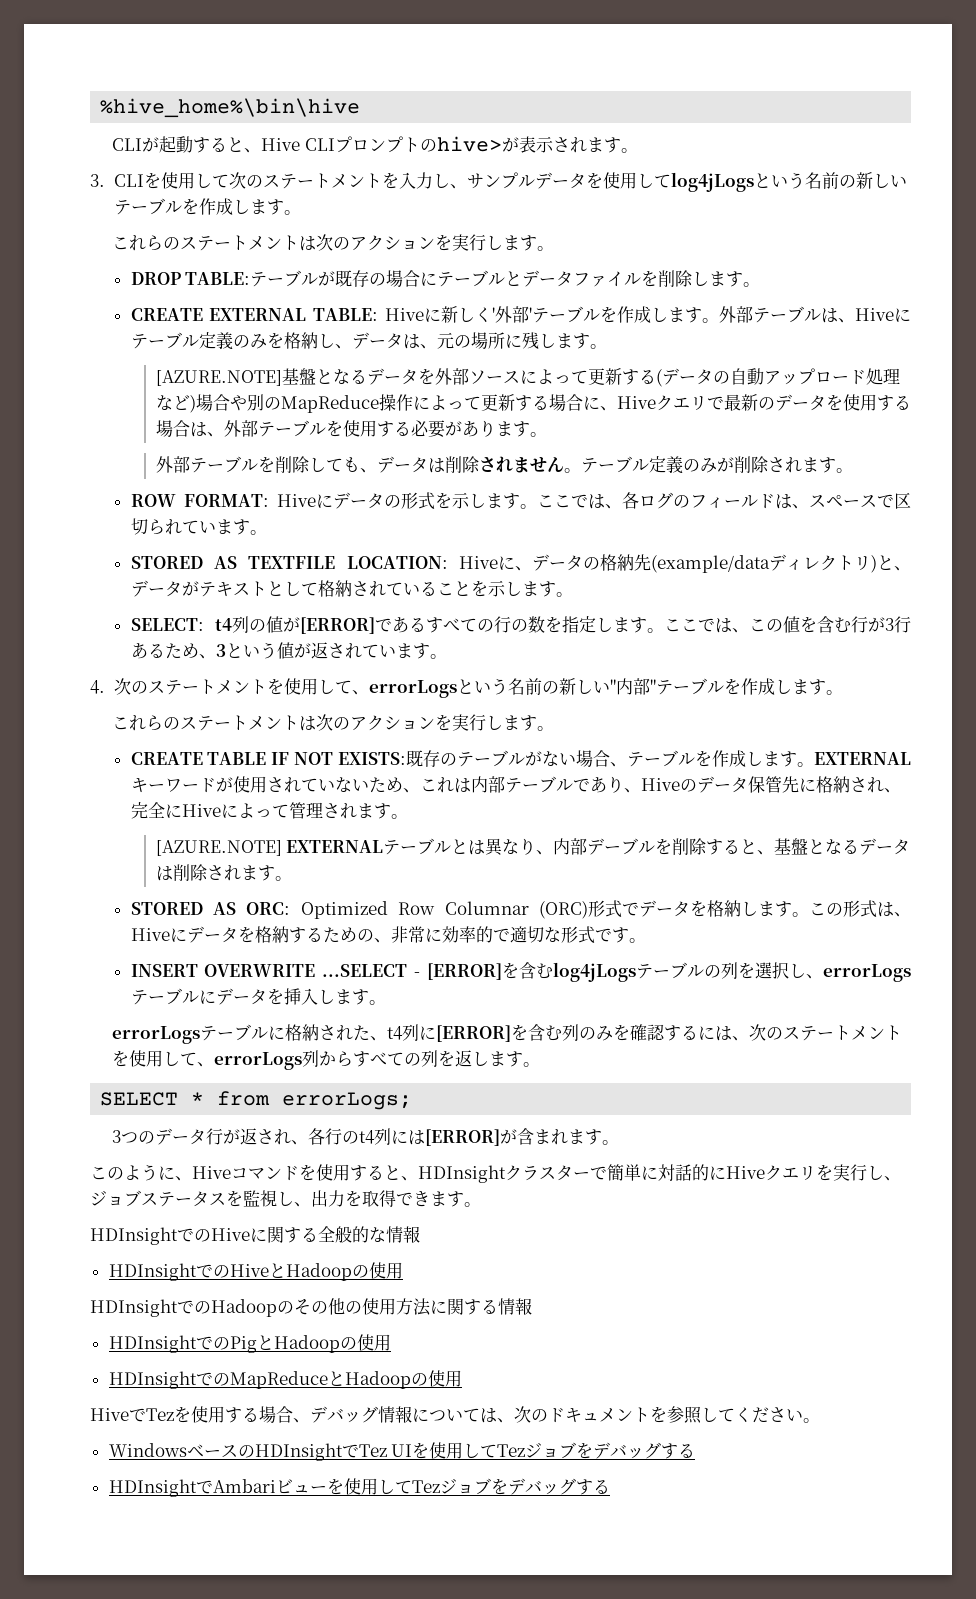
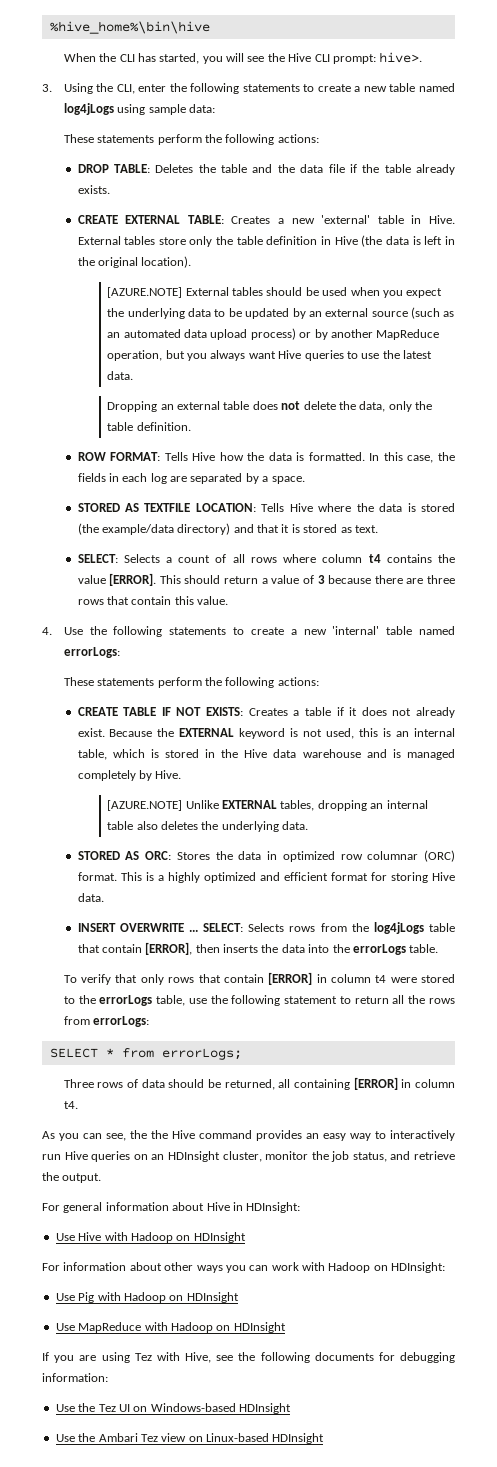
[111,136,638,153] [90,172,907,192] [113,198,301,215] [111,234,554,251] [130,270,761,287] [130,306,911,323] [130,332,607,350] [155,368,900,387] [155,394,911,413] [155,420,547,438] [155,456,853,474] [130,492,911,510] [130,518,267,535] [130,554,911,573] [130,580,573,597] [130,616,911,634] [130,642,447,659] [90,678,843,698] [111,714,554,731] CLIが起動すると、Hive CLIプロンプトのhive>が表示されます。 // 3. CLIを使用して次のステートメントを入力し、サンプルデータを使用してlog4jLogsという名前の新しいテーブルを作成します。 // これらのステートメントは次のアクションを実行します。 // DROP TABLE:テーブルが既存の場合にテーブルとデータファイルを削除します。 // CREATE EXTERNAL TABLE: Hiveに新しく'外部'テーブルを作成します。外部テーブルは、Hiveにテーブル定義のみを格納し、データは、元の場所に残します。 // [AZURE.NOTE]基盤となるデータを外部ソースによって更新する(データの自動アップロード処理など)場合や別のMapReduce操作によって更新する場合に、Hiveクエリで最新のデータを使用する場合は、外部テーブルを使用する必要があります。 // 外部テーブルを削除しても、データは削除されません。テーブル定義のみが削除されます。 // ROW FORMAT: Hiveにデータの形式を示します。ここでは、各ログのフィールドは、スペースで区切られています。 // STORED AS TEXTFILE LOCATION: Hiveに、データの格納先(example/dataディレクトリ)と、データがテキストとして格納されていることを示します。 // SELECT: t4列の値が[ERROR]であるすべての行の数を指定します。ここでは、この値を含む行が3行あるため、3という値が返されています。 // 4.次のステートメントを使用して、errorLogsという名前の新しい"内部"テーブルを作成します。 // これらのステートメントは次のアクションを実行します。 -> [63,52,423,64] [42,83,455,94] [63,103,215,115] [63,134,319,145] [77,164,456,175] [77,185,110,194] [77,215,455,224] [77,235,456,247] [77,256,192,268] [107,287,443,298] [107,307,455,319] [107,328,440,340] [107,350,433,361] [107,371,134,380] [107,401,433,412] [107,422,191,431] [77,452,455,463] [77,473,305,484] [77,503,455,512] [77,523,378,535] [77,554,455,563] [77,573,456,586] [77,596,229,605] [42,626,455,637] [63,647,120,658] [63,677,319,688] When the CLI has started, you will see the Hive CLI prompt: hive>. // 3. Using the CLI, enter the following statements to create a new table named log4jLogs using sample data: // These statements perform the following actions: // DROP TABLE: Deletes the table and the data file if the table already exists. // CREATE EXTERNAL TABLE: Creates a new 'external' table in Hive. External tables store only the table definition in Hive (the data is left in the original location). // [AZURE.NOTE] External tables should be used when you expect the underlying data to be updated by an external source (such as an automated data upload process) or by another MapReduce operation, but you always want Hive queries to use the latest data. // Dropping an external table does not delete the data, only the table definition. // ROW FORMAT: Tells Hive how the data is formatted. In this case, the fields in each log are separated by a space. // STORED AS TEXTFILE LOCATION: Tells Hive where the data is stored (the example/data directory) and that it is stored as text. // SELECT: Selects a count of all rows where column t4 contains the value [ERROR]. This should return a value of 3 because there are three rows that contain this value. // 4. Use the following statements to create a new 'internal' table named errorLogs: // These statements perform the following actions:
[406,750,911,767] [130,776,901,793] [130,802,408,819] [155,838,911,856] [155,864,292,881] [130,900,911,919] [130,926,646,944] [130,962,911,982] [130,988,386,1005] [111,1024,902,1044] [111,1050,540,1070] [100,1091,413,1110] [111,1128,619,1146] [90,1164,901,1183] [90,1190,481,1207] [90,1226,420,1245] [108,1262,403,1281] [90,1298,532,1317] [108,1334,391,1353] [108,1370,462,1389] [90,1406,820,1424] [108,1442,696,1461] [108,1478,610,1497] 既存のテーブルがない場合、テーブルを作成します。EXTERNALキーワードが使用されていないため、これは内部テーブルであり、Hiveのデータ保管先に格納され、完全にHiveによって管理されます。 // [AZURE.NOTE] EXTERNALテーブルとは異なり、内部デーブルを削除すると、基盤となるデータは削除されます。 // STORED AS ORC: Optimized Row Columnar (ORC)形式でデータを格納します。この形式は、Hiveにデータを格納するための、非常に効率的で適切な形式です。 // INSERT OVERWRITE ...SELECT - [ERROR]を含むlog4jLogsテーブルの列を選択し、errorLogsテーブルにデータを挿入します。 // errorLogsテーブルに格納された、t4列に[ERROR]を含む列のみを確認するには、次のステートメントを使用して、errorLogs列からすべての列を返します。 // SELECT * from errorLogs; // 3つのデータ行が返され、各行のt4列には[ERROR]が含まれます。 // このように、Hiveコマンドを使用すると、HDInsightクラスターで簡単に対話的にHiveクエリを実行し、ジョブステータスを監視し、出力を取得できます。 // HDInsightでのHiveに関する全般的な情報 // HDInsightでのHiveとHadoopの使用 // HDInsightでのHadoopのその他の使用方法に関する情報 // HDInsightでのPigとHadoopの使用 // HDInsightでのMapReduceとHadoopの使用 // HiveでTezを使用する場合、デバッグ情報については、次のドキュメントを参照してください。 // WindowsベースのHDInsightでTez UIを使用してTezジョブをデバッグする // HDInsightでAmbariビューを使用してTezジョブをデバッグする -> [248,707,456,718] [77,728,456,739] [77,749,456,760] [77,770,182,781] [107,800,428,811] [107,821,309,832] [77,850,456,862] [77,872,455,883] [77,893,104,902] [77,922,456,934] [77,942,439,955] [63,972,455,985] [63,995,455,1006] [63,1016,150,1027] [49,1048,242,1060] [63,1077,455,1090] [63,1101,78,1109] [42,1130,455,1141] [42,1151,455,1162] [42,1172,102,1183] [42,1202,301,1213] [55,1232,246,1243] [42,1262,446,1273] [55,1292,239,1303] [55,1322,286,1333] [42,1352,456,1363] [42,1373,108,1382] [55,1403,291,1414] [55,1433,325,1444] Creates a table if it does not already exist. Because the EXTERNAL keyword is not used, this is an internal table, which is stored in the Hive data warehouse and is managed completely by Hive. // [AZURE.NOTE] Unlike EXTERNAL tables, dropping an internal table also deletes the underlying data. // STORED AS ORC: Stores the data in optimized row columnar (ORC) format. This is a highly optimized and efficient format for storing Hive data. // INSERT OVERWRITE ... SELECT: Selects rows from the log4jLogs table that contain [ERROR], then inserts the data into the errorLogs table. // To verify that only rows that contain [ERROR] in column t4 were stored to the errorLogs table, use the following statement to return all the rows from errorLogs: // SELECT * from errorLogs; // Three rows of data should be returned, all containing [ERROR] in column t4. // As you can see, the the Hive command provides an easy way to interactively run Hive queries on an HDInsight cluster, monitor the job status, and retrieve the output. // For general information about Hive in HDInsight: // Use Hive with Hadoop on HDInsight // For information about other ways you can work with Hadoop on HDInsight: // Use Pig with Hadoop on HDInsight // Use MapReduce with Hadoop on HDInsight // If you are using Tez with Hive, see the following documents for debugging information: // Use the Tez UI on Windows-based HDInsight // Use the Ambari Tez view on Linux-based HDInsight

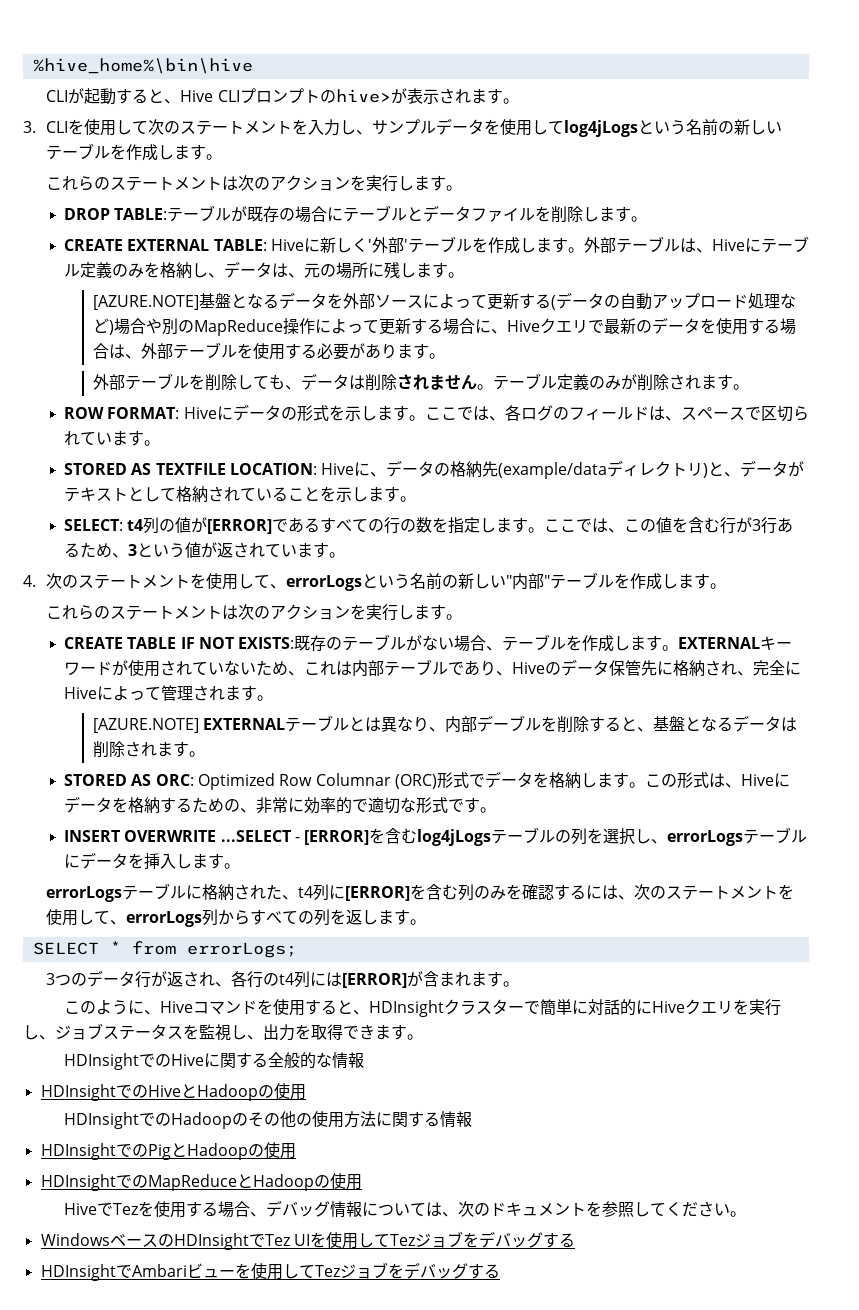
[63,52,423,64] [42,83,455,94] [63,103,215,115] [63,134,319,145] [77,164,456,175] [77,185,110,194] [77,215,455,224] [77,235,456,247] [77,256,192,268] [107,287,443,298] [107,307,455,319] [107,328,440,340] [107,350,433,361] [107,371,134,380] [107,401,433,412] [107,422,191,431] [77,452,455,463] [77,473,305,484] [77,503,455,512] [77,523,378,535] [77,554,455,563] [77,573,456,586] [77,596,229,605] [42,626,455,637] [63,647,120,658] [63,677,319,688] When the CLI has started, you will see the Hive CLI prompt: hive>. // 3. Using the CLI, enter the following statements to create a new table named log4jLogs using sample data: // These statements perform the following actions: // DROP TABLE: Deletes the table and the data file if the table already exists. // CREATE EXTERNAL TABLE: Creates a new 'external' table in Hive. External tables store only the table definition in Hive (the data is left in the original location). // [AZURE.NOTE] External tables should be used when you expect the underlying data to be updated by an external source (such as an automated data upload process) or by another MapReduce operation, but you always want Hive queries to use the latest data. // Dropping an external table does not delete the data, only the table definition. // ROW FORMAT: Tells Hive how the data is formatted. In this case, the fields in each log are separated by a space. // STORED AS TEXTFILE LOCATION: Tells Hive where the data is stored (the example/data directory) and that it is stored as text. // SELECT: Selects a count of all rows where column t4 contains the value [ERROR]. This should return a value of 3 because there are three rows that contain this value. // 4. Use the following statements to create a new 'internal' table named errorLogs: // These statements perform the following actions: -> [46,88,519,105] [23,118,783,137] [46,143,223,161] [46,175,463,192] [63,205,648,223] [63,236,809,254] [63,261,464,279] [92,292,796,310] [92,317,796,336] [92,342,445,360] [92,373,749,390] [63,404,809,422] [63,430,160,446] [63,460,805,479] [63,486,416,503] [63,517,794,534] [63,542,345,558] [23,572,727,591] [46,604,463,621] CLIが起動すると、Hive CLIプロンプトのhive>が表示されます。 // 3. CLIを使用して次のステートメントを入力し、サンプルデータを使用してlog4jLogsという名前の新しいテーブルを作成します。 // これらのステートメントは次のアクションを実行します。 // DROP TABLE:テーブルが既存の場合にテーブルとデータファイルを削除します。 // CREATE EXTERNAL TABLE: Hiveに新しく'外部'テーブルを作成します。外部テーブルは、Hiveにテーブル定義のみを格納し、データは、元の場所に残します。 // [AZURE.NOTE]基盤となるデータを外部ソースによって更新する(データの自動アップロード処理など)場合や別のMapReduce操作によって更新する場合に、Hiveクエリで最新のデータを使用する場合は、外部テーブルを使用する必要があります。 // 外部テーブルを削除しても、データは削除されません。テーブル定義のみが削除されます。 // ROW FORMAT: Hiveにデータの形式を示します。ここでは、各ログのフィールドは、スペースで区切られています。 // STORED AS TEXTFILE LOCATION: Hiveに、データの格納先(example/dataディレクトリ)と、データがテキストとして格納されていることを示します。 // SELECT: t4列の値が[ERROR]であるすべての行の数を指定します。ここでは、この値を含む行が3行あるため、3という値が返されています。 // 4.次のステートメントを使用して、errorLogsという名前の新しい"内部"テーブルを作成します。 // これらのステートメントは次のアクションを実行します。
[248,707,456,718] [77,728,456,739] [77,749,456,760] [77,770,182,781] [107,800,428,811] [107,821,309,832] [77,850,456,862] [77,872,455,883] [77,893,104,902] [77,922,456,934] [77,942,439,955] [63,972,455,985] [63,995,455,1006] [63,1016,150,1027] [49,1048,242,1060] [63,1077,455,1090] [63,1101,78,1109] [42,1130,455,1141] [42,1151,455,1162] [42,1172,102,1183] [42,1202,301,1213] [55,1232,246,1243] [42,1262,446,1273] [55,1292,239,1303] [55,1322,286,1333] [42,1352,456,1363] [42,1373,108,1382] [55,1403,291,1414] [55,1433,325,1444] Creates a table if it does not already exist. Because the EXTERNAL keyword is not used, this is an internal table, which is stored in the Hive data warehouse and is managed completely by Hive. // [AZURE.NOTE] Unlike EXTERNAL tables, dropping an internal table also deletes the underlying data. // STORED AS ORC: Stores the data in optimized row columnar (ORC) format. This is a highly optimized and efficient format for storing Hive data. // INSERT OVERWRITE ... SELECT: Selects rows from the log4jLogs table that contain [ERROR], then inserts the data into the errorLogs table. // To verify that only rows that contain [ERROR] in column t4 were stored to the errorLogs table, use the following statement to return all the rows from errorLogs: // SELECT * from errorLogs; // Three rows of data should be returned, all containing [ERROR] in column t4. // As you can see, the the Hive command provides an easy way to interactively run Hive queries on an HDInsight cluster, monitor the job status, and retrieve the output. // For general information about Hive in HDInsight: // Use Hive with Hadoop on HDInsight // For information about other ways you can work with Hadoop on HDInsight: // Use Pig with Hadoop on HDInsight // Use MapReduce with Hadoop on HDInsight // If you are using Tez with Hive, see the following documents for debugging information: // Use the Tez UI on Windows-based HDInsight // Use the Ambari Tez view on Linux-based HDInsight -> [294,634,793,652] [63,659,801,677] [63,685,273,701] [92,715,798,733] [92,741,205,757] [63,771,790,790] [63,796,496,814] [63,827,808,846] [63,852,240,870] [46,883,795,902] [46,909,427,927] [32,941,297,958] [46,970,520,988] [63,999,781,1017] [23,1023,423,1041] [63,1052,364,1070] [40,1083,306,1101] [63,1111,472,1129] [40,1142,296,1160] [40,1173,362,1191] [63,1200,746,1218] [40,1231,575,1250] [40,1262,500,1281] 既存のテーブルがない場合、テーブルを作成します。EXTERNALキーワードが使用されていないため、これは内部テーブルであり、Hiveのデータ保管先に格納され、完全にHiveによって管理されます。 // [AZURE.NOTE] EXTERNALテーブルとは異なり、内部デーブルを削除すると、基盤となるデータは削除されます。 // STORED AS ORC: Optimized Row Columnar (ORC)形式でデータを格納します。この形式は、Hiveにデータを格納するための、非常に効率的で適切な形式です。 // INSERT OVERWRITE ...SELECT - [ERROR]を含むlog4jLogsテーブルの列を選択し、errorLogsテーブルにデータを挿入します。 // errorLogsテーブルに格納された、t4列に[ERROR]を含む列のみを確認するには、次のステートメントを使用して、errorLogs列からすべての列を返します。 // SELECT * from errorLogs; // 3つのデータ行が返され、各行のt4列には[ERROR]が含まれます。 // このように、Hiveコマンドを使用すると、HDInsightクラスターで簡単に対話的にHiveクエリを実行し、ジョブステータスを監視し、出力を取得できます。 // HDInsightでのHiveに関する全般的な情報 // HDInsightでのHiveとHadoopの使用 // HDInsightでのHadoopのその他の使用方法に関する情報 // HDInsightでのPigとHadoopの使用 // HDInsightでのMapReduceとHadoopの使用 // HiveでTezを使用する場合、デバッグ情報については、次のドキュメントを参照してください。 // WindowsベースのHDInsightでTez UIを使用してTezジョブをデバッグする // HDInsightでAmbariビューを使用してTezジョブをデバッグする

